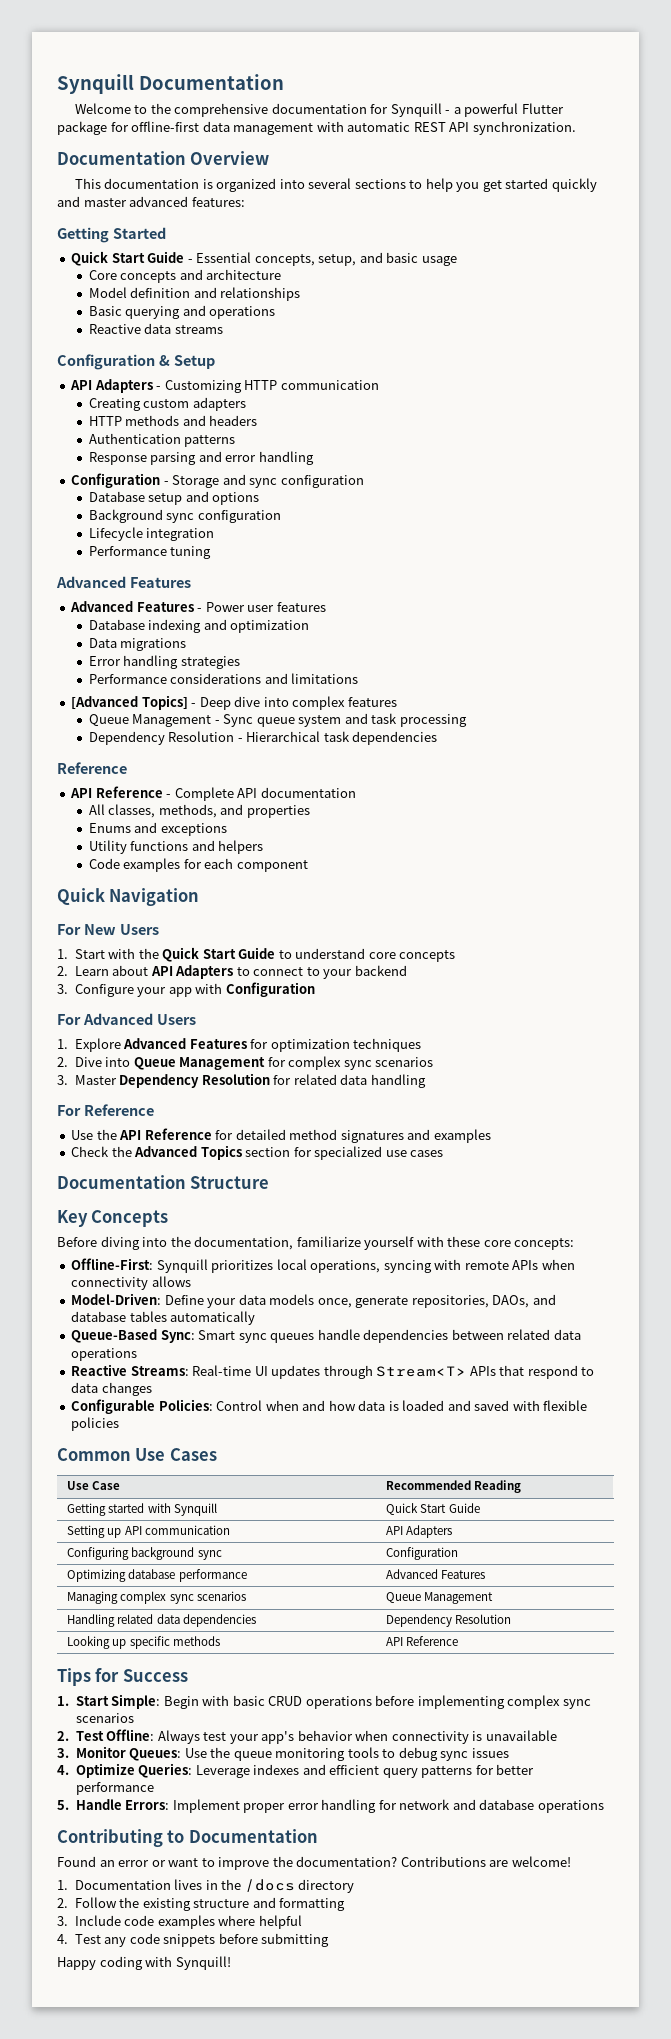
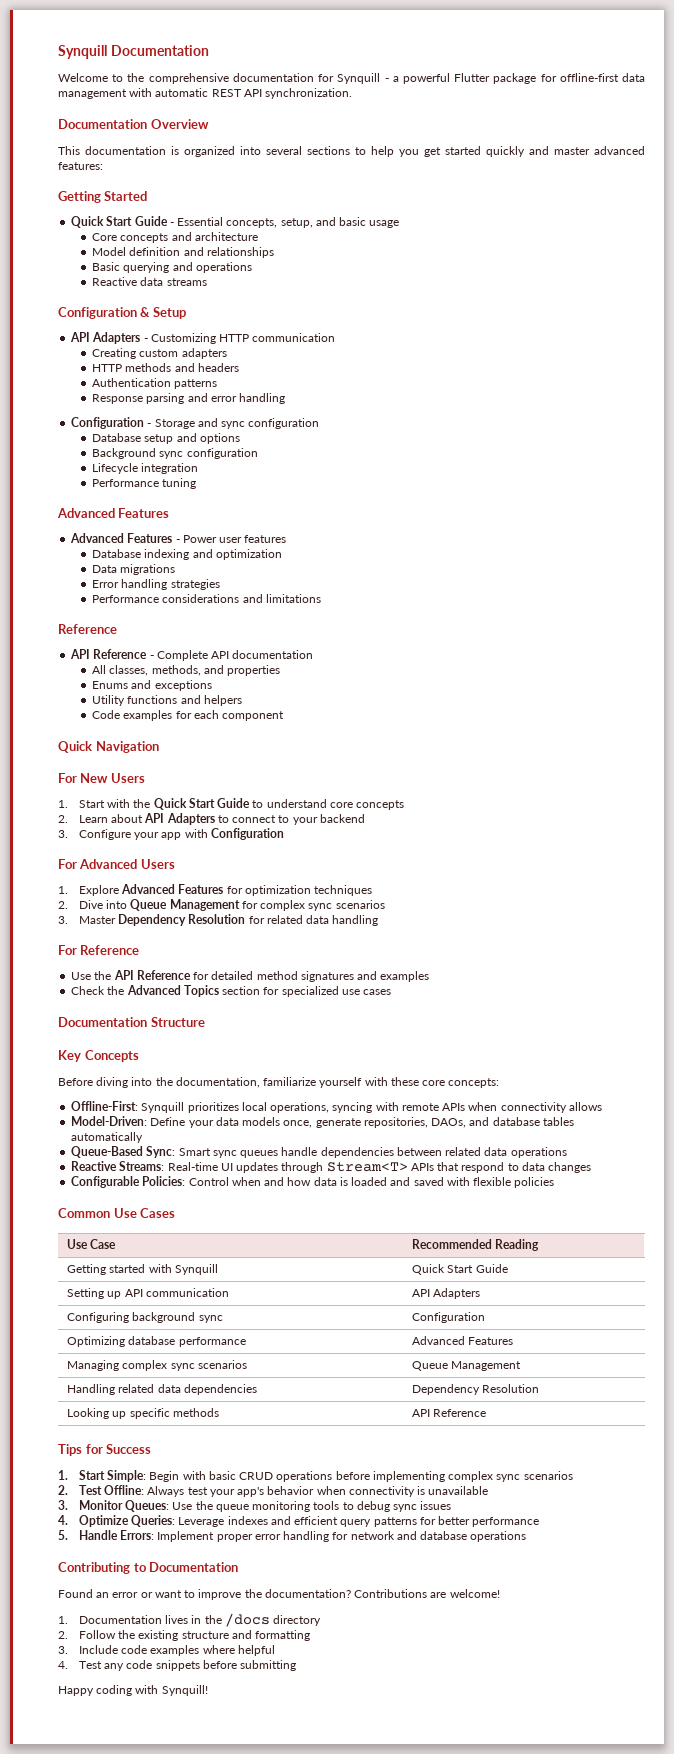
[71,695,397,710] [88,713,467,727] [88,731,438,745] // [Advanced Topics] - Deep dive into complex features // Queue Management - Sync queue system and task processing // Dependency Resolution - Hierarchical task dependencies -> (321, 598) none

